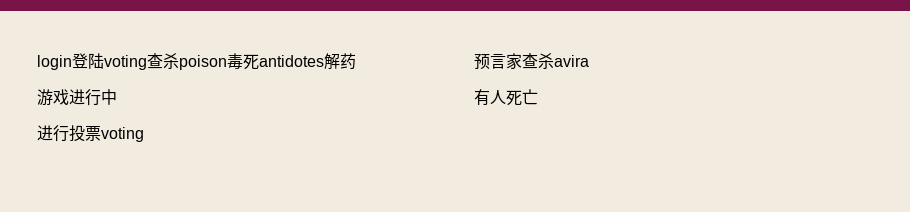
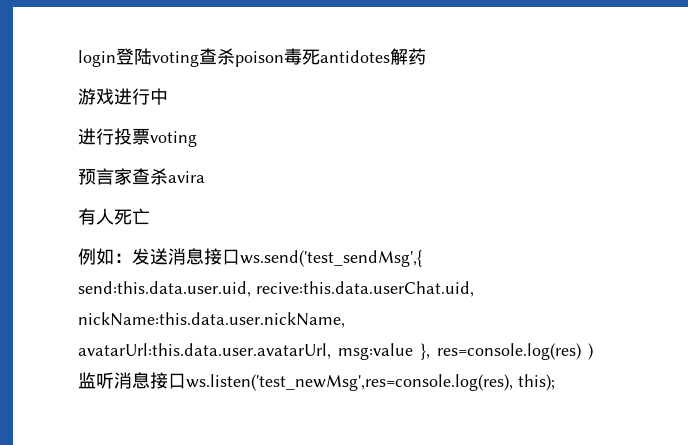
(538, 97) none -> [78,248,422,267] [78,281,474,297] [78,312,345,328] [78,343,593,360] [78,372,555,391] // 例如：发送消息接口ws.send('test_sendMsg',{ send:this.data.user.uid, recive:this.data.userChat.uid, nickName:this.data.user.nickName, avatarUrl:this.data.user.avatarUrl, msg:value }, res=console.log(res) )监听消息接口ws.listen('test_newMsg',res=console.log(res), this);

